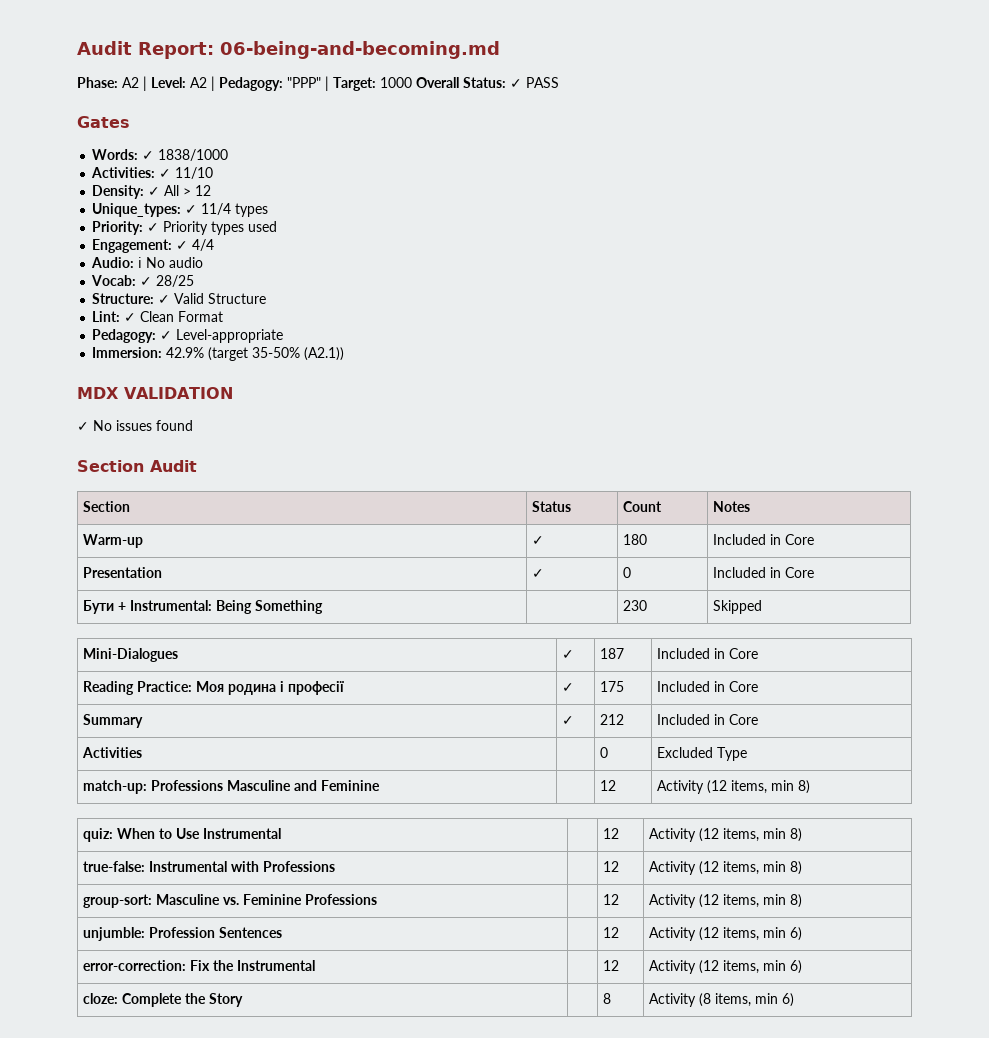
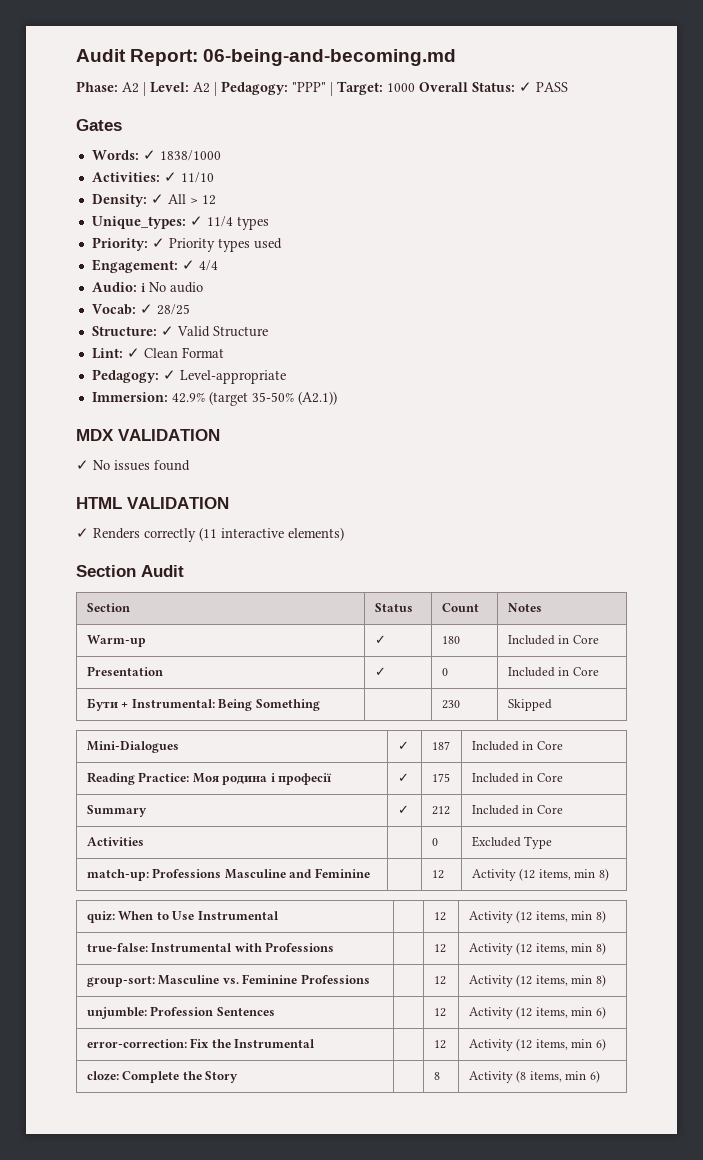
(193, 425) none -> [76,497,229,509] [76,527,344,542] // HTML VALIDATION // ✓ Renders correctly (11 interactive elements)

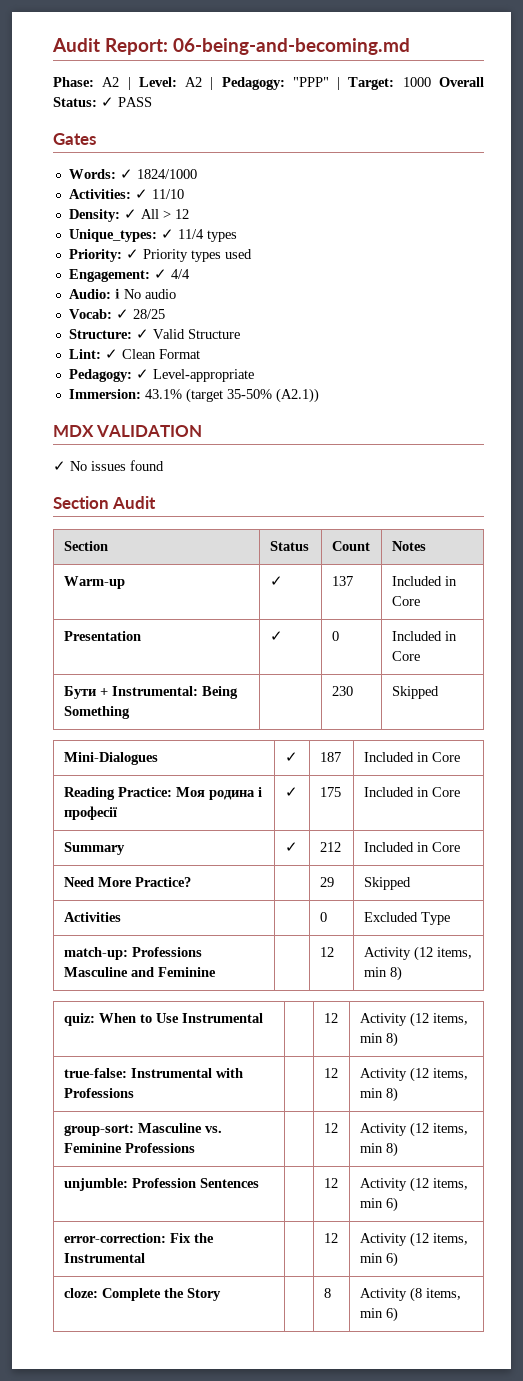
[159,150,221,161] 1838/1000 -> [136,169,197,179] 1824/1000
[171,392,205,403] 42.9% -> [144,389,182,399] 43.1%
[76,497,229,509] [76,527,344,542] // HTML VALIDATION // ✓ Renders correctly (11 interactive elements) -> (164, 465) none
[441,636,460,644] 180 -> [331,576,353,586] 137
(563, 809) none -> [63,877,191,887] [319,877,334,887] [363,877,411,890] // Need More Practice? | | 29 | Skipped

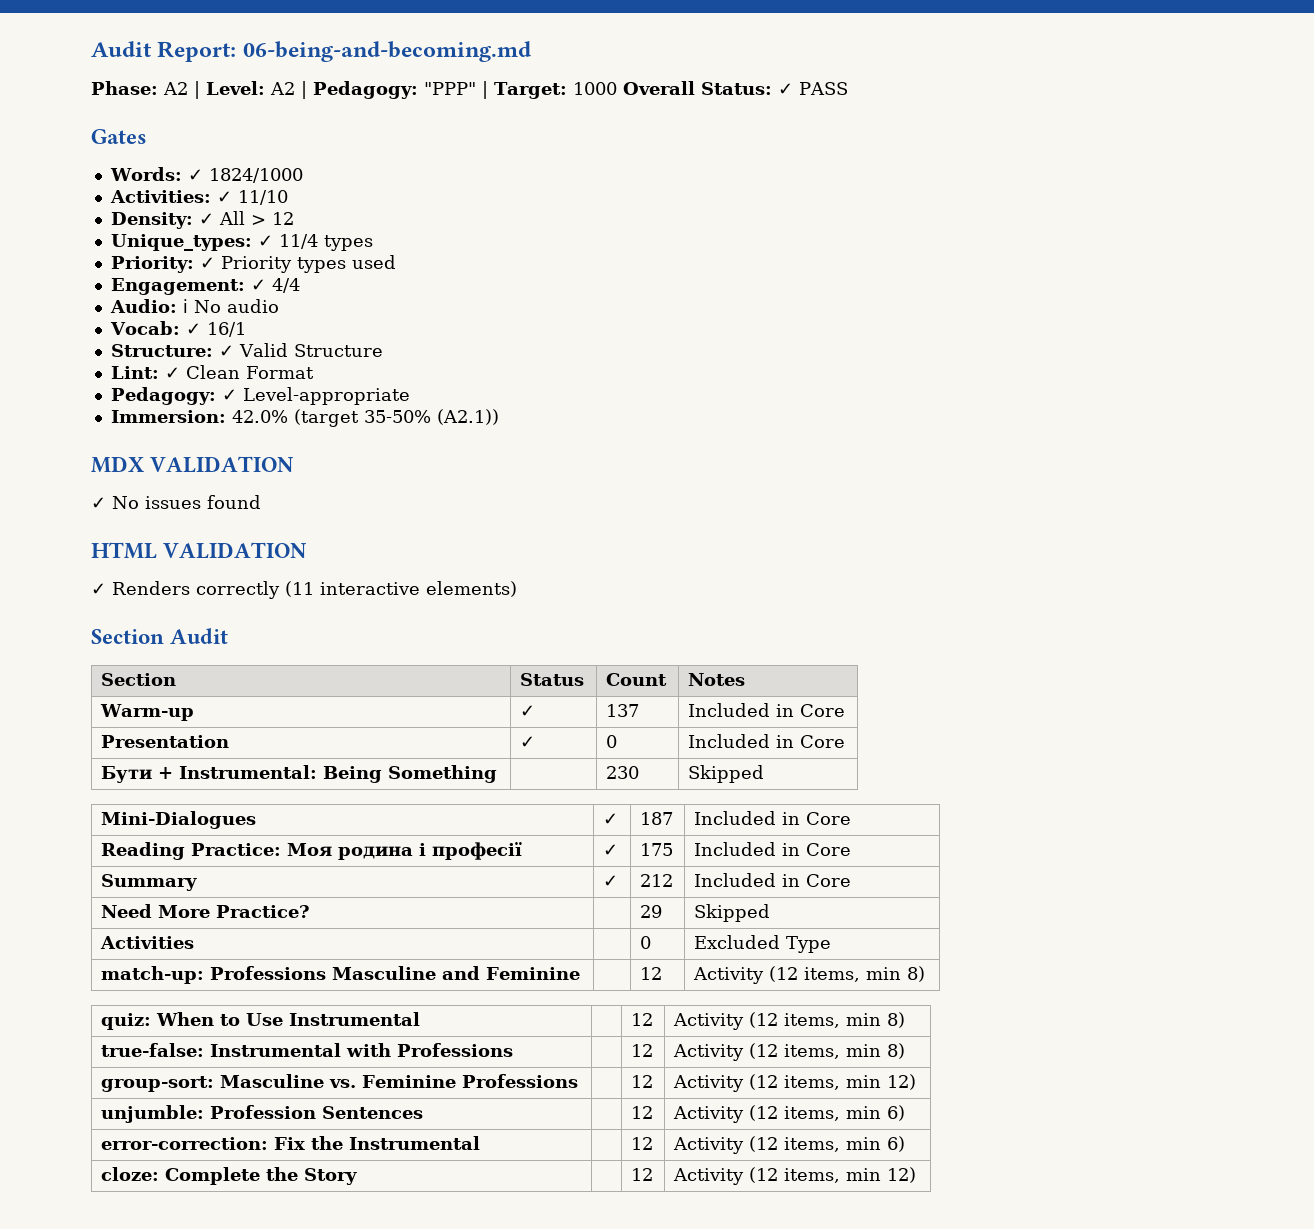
[132,309,165,319] 28/25 -> [206,322,246,337] 16/1
[144,389,182,399] 43.1% -> [231,410,288,423] 42.0%
(164, 465) none -> [91,542,308,559] [91,581,517,599] // HTML VALIDATION // ✓ Renders correctly (11 interactive elements)
[385,1142,398,1157] 8) -> [887,1074,917,1090] 12)
[323,1288,331,1298] [359,1287,461,1302] [359,1307,398,1322] 8 | Activity (8 items, min 6) -> [631,1168,654,1181] [673,1167,917,1185] 12 | Activity (12 items, min 12)

